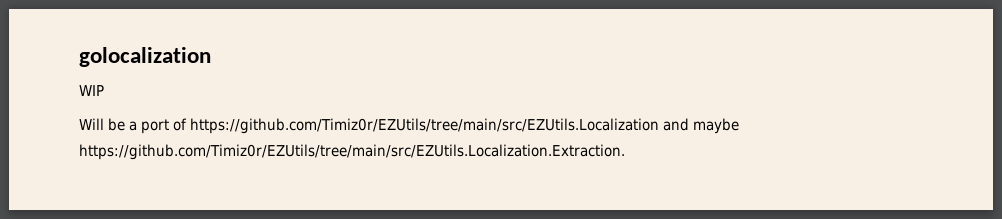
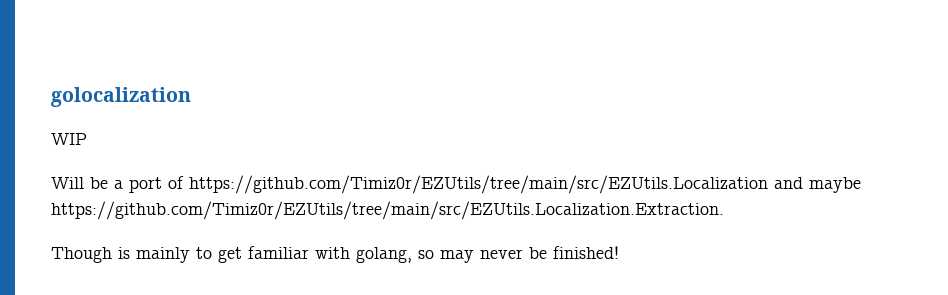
(625, 152) none -> [51,246,619,263] // Though is mainly to get familiar with golang, so may never be finished!

